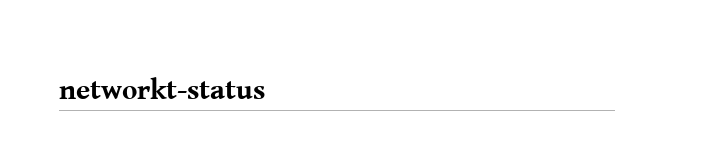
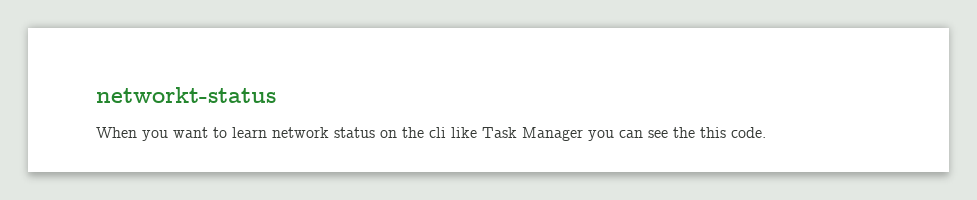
(265, 88) none -> [96,127,766,141] // When you want to learn network status on the cli like Task Manager you can see the this code.

